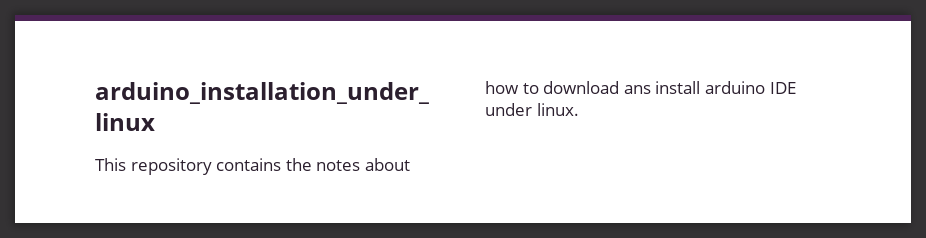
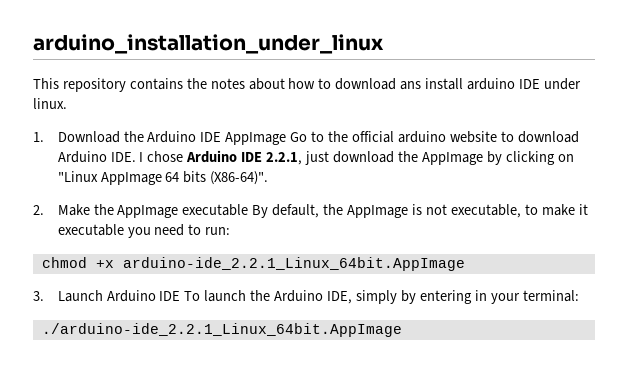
(579, 109) none -> [33,131,579,145] [57,150,574,165] [57,171,269,185] [33,204,588,218] [57,224,231,238] [41,257,465,271] [33,290,579,304] [41,323,402,337] // 1. Download the Arduino IDE AppImage Go to the official arduino website to download Arduino IDE. I chose Arduino IDE 2.2.1, just download the AppImage by clicking on "Linux AppImage 64 bits (X86-64)". // 2. Make the AppImage executable By default, the AppImage is not executable, to make it executable you need to run: // chmod +x arduino-ide_2.2.1_Linux_64bit.AppImage // 3. Launch Arduino IDE To launch the Arduino IDE, simply by entering in your terminal: // ./arduino-ide_2.2.1_Linux_64bit.AppImage

